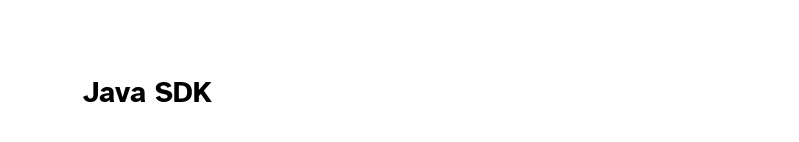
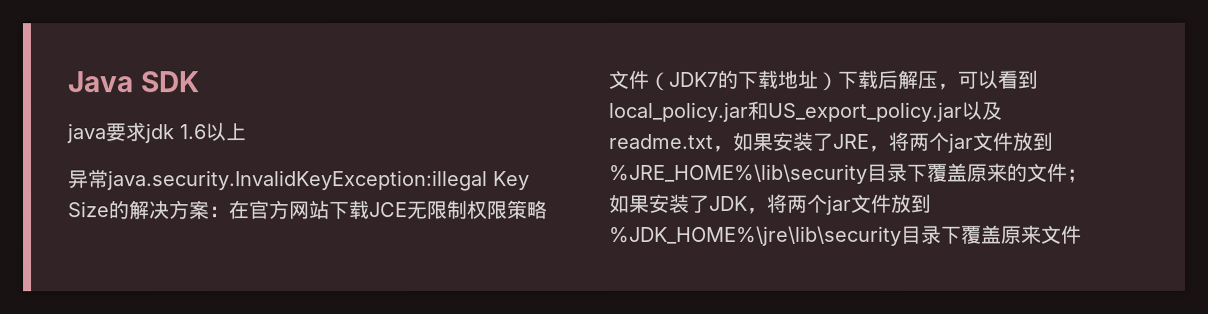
(212, 92) none -> [66,122,246,144] [68,169,530,192] [68,200,548,220] [608,69,1038,91] [608,100,1002,122] [608,131,1053,153] [609,162,1088,184] [609,193,932,215] [609,224,1082,246] // java要求jdk 1.6以上 // 异常java.security.InvalidKeyException:illegal Key Size的解决方案：在官方网站下载JCE无限制权限策略文件（JDK7的下载地址）下载后解压，可以看到local_policy.jar和US_export_policy.jar以及readme.txt，如果安装了JRE，将两个jar文件放到%JRE_HOME%\lib\security目录下覆盖原来的文件；如果安装了JDK，将两个jar文件放到%JDK_HOME%\jre\lib\security目录下覆盖原来文件

